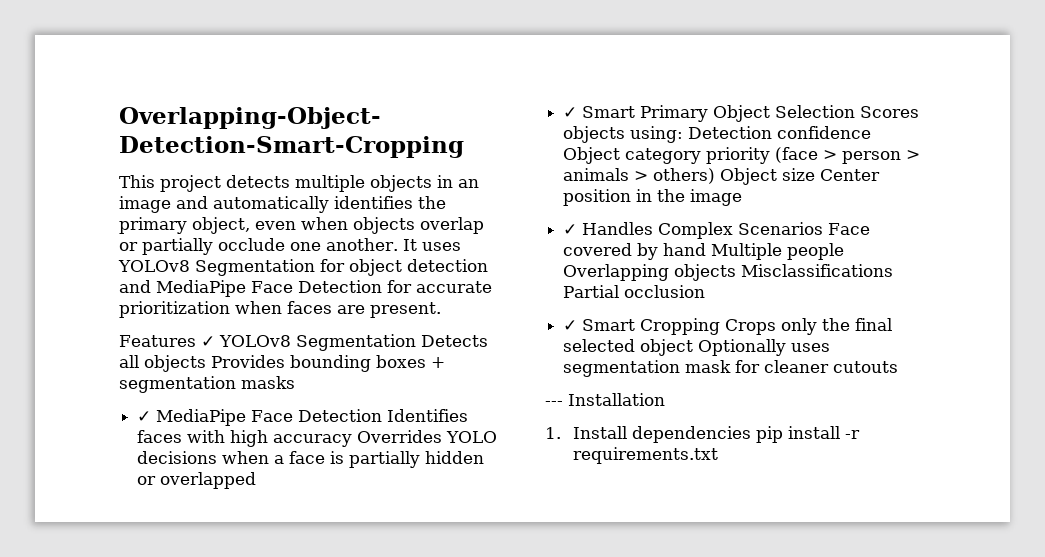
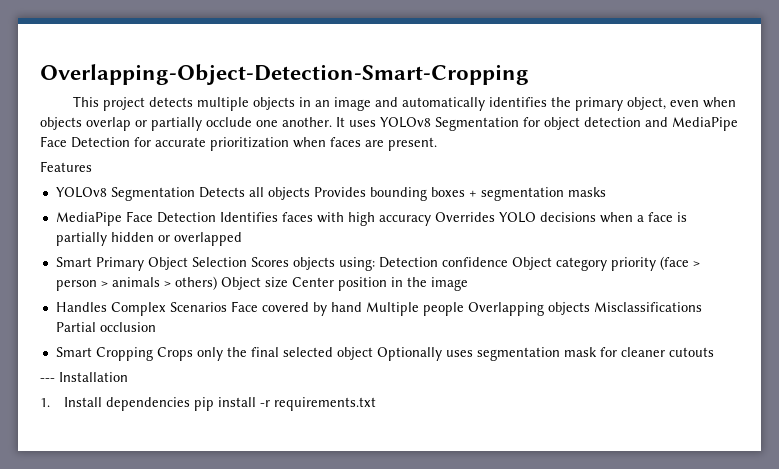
[200,336,215,347] ✓ -> (92, 166) //
[137,411,152,422] ✓ -> (606, 192) none
[563,107,578,118] ✓ -> (242, 239) none
[563,224,578,235] ✓ -> (468, 284) none
[563,320,578,331] ✓ -> (156, 327) none

